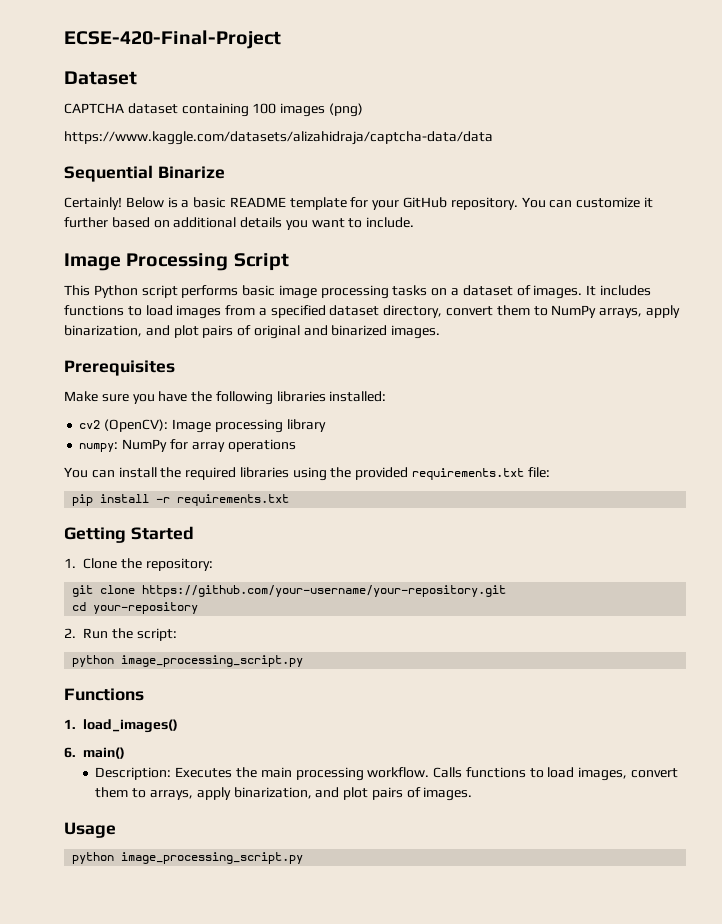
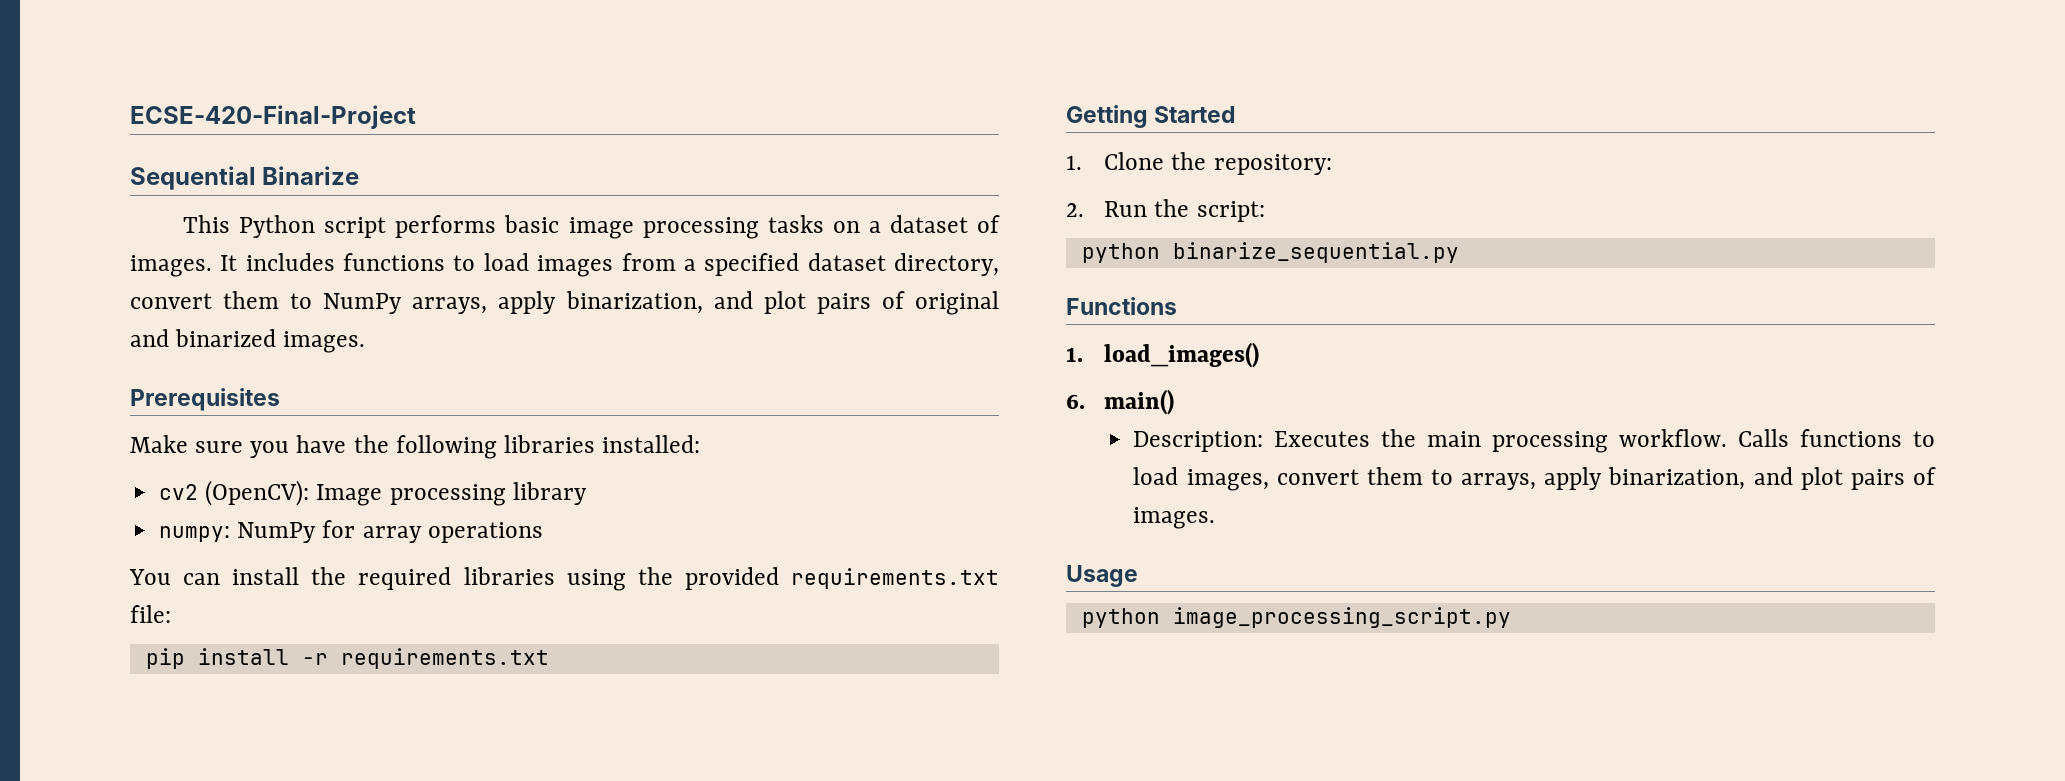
[64,71,137,85] [64,103,363,117] [64,131,493,145] [64,165,225,182] [64,197,653,210] [64,217,415,230] [64,253,289,271] Dataset // CAPTCHA dataset containing 100 images (png) // https://www.kaggle.com/datasets/alizahidraja/captcha-data/data // Sequential Binarize // Certainly! Below is a basic README template for your GitHub repository. You can customize it further based on additional details you want to include. // Image Processing Script -> [130,166,360,190] Sequential Binarize
[72,585,507,597] [72,602,199,614] // git clone https://github.com/your-username/your-repository.git // cd your-repository -> (1332, 164) none
[121,655,304,667] image_processing_script.py -> [1172,242,1459,263] binarize_sequential.py

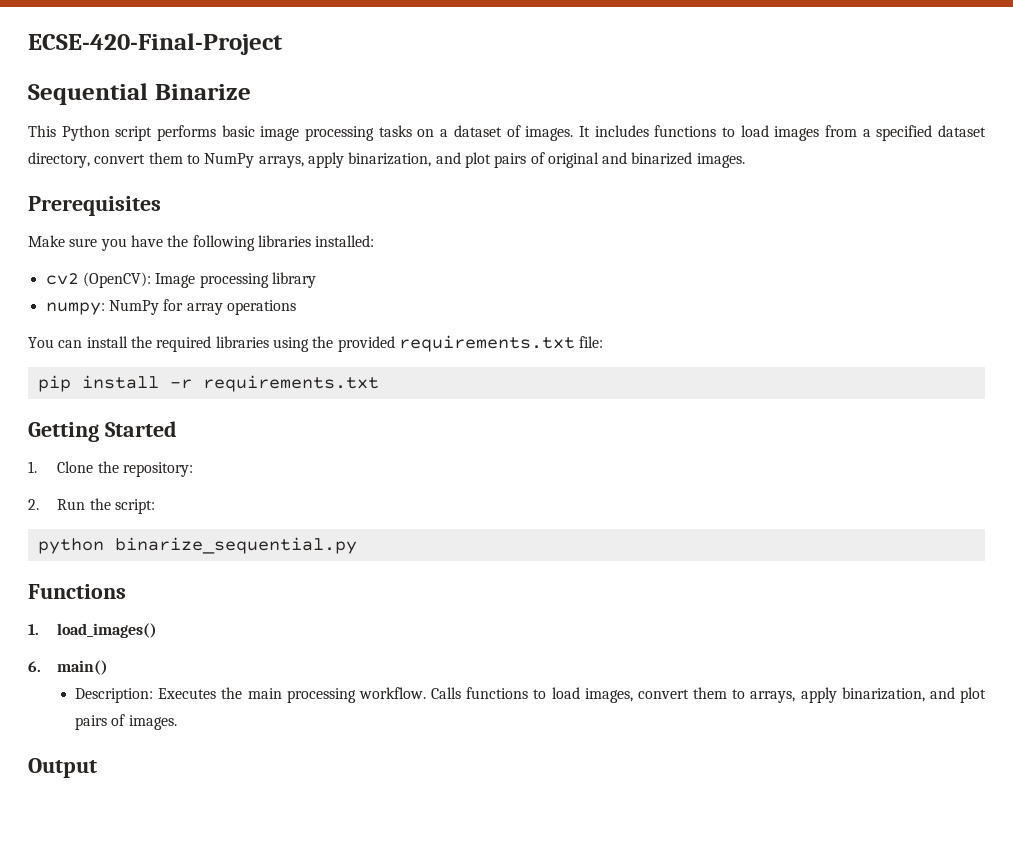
[1066,565,1138,587] [1081,607,1511,628] Usage // python image_processing_script.py -> [28,758,97,778] Output

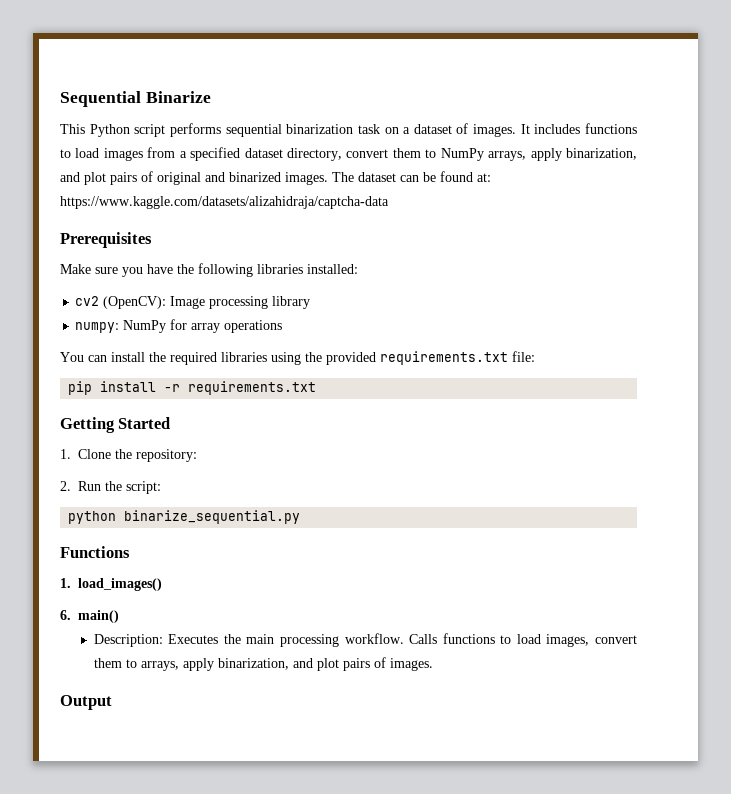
[28,33,283,55] ECSE-420-Final-Project // -> (60, 99) none
[221,125,412,141] basic image processing tasks -> [225,124,380,137] sequential binarization task
(745, 160) none -> [332,171,491,182] [60,196,389,209] The dataset can be found at: https://www.kaggle.com/datasets/alizahidraja/captcha-data

